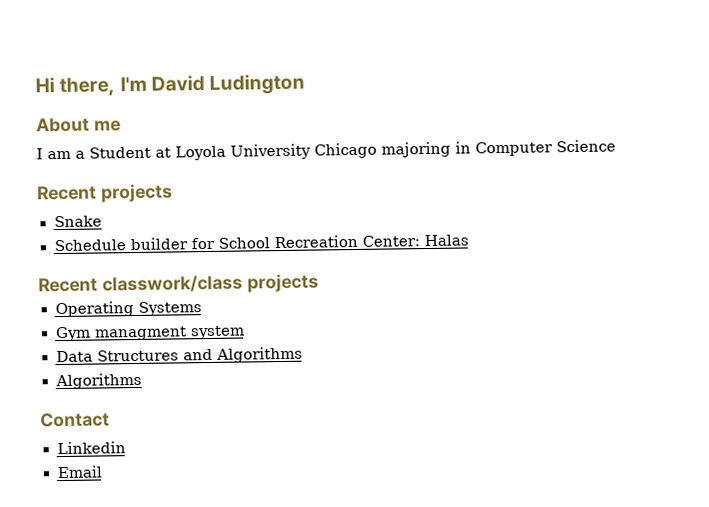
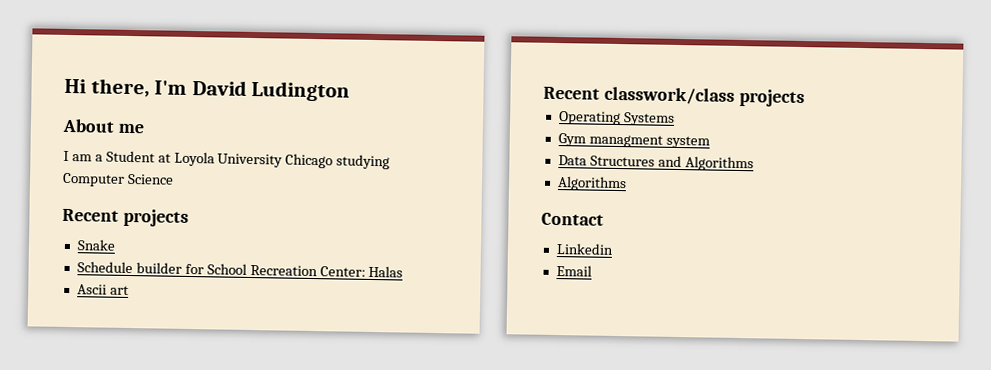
[381,141,471,158] majoring in -> [336,154,391,170] studying
(469, 240) none -> [76,284,129,295] // Ascii art

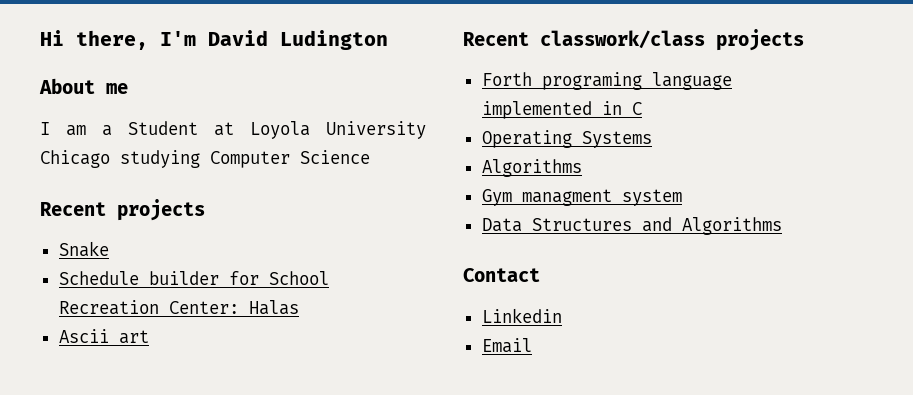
(805, 98) none -> [481,72,732,90] [481,101,642,119] // Forth programing language implemented in C
(675, 119) none -> [481,159,582,177] // Algorithms
[556,176,627,192] // Algorithms -> (782, 226) none

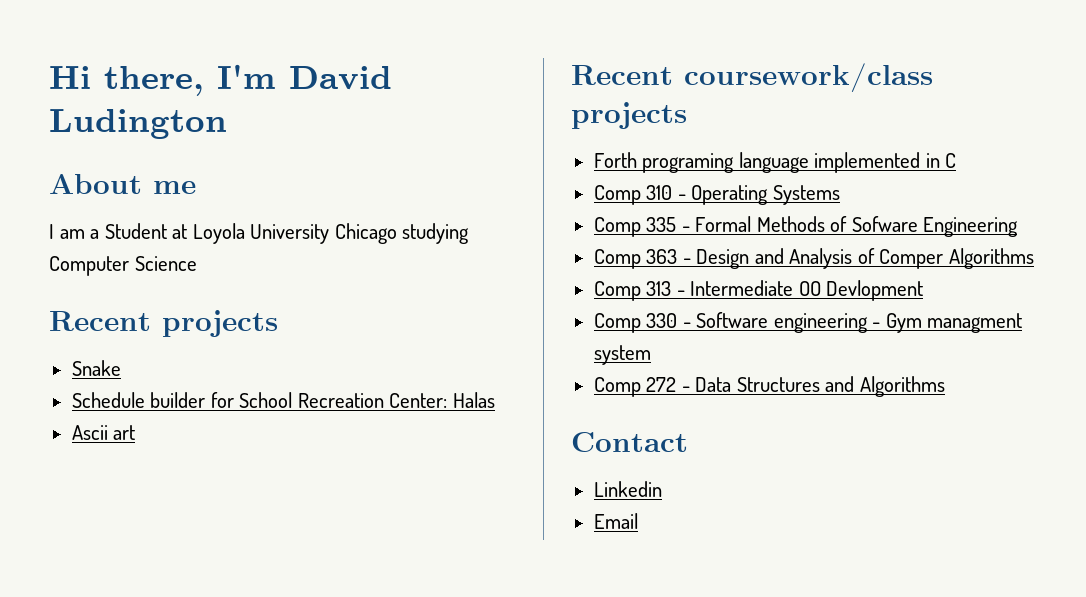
[540,30,705,49] classwork/class -> [684,63,933,93] coursework/class
(642, 108) none -> [593,185,686,205] Comp 310 -
[481,159,582,177] Algorithms // -> [593,216,1019,237] [593,248,1034,269] [593,280,924,301] [593,312,881,333] Comp 335 - Formal Methods of Sofware Engineering // Comp 363 - Design and Analysis of Comper Algorithms // Comp 313 - Intermediate OO Devlopment // Comp 330 - Software engineering -
(682, 197) none -> [593,377,690,397] Comp 272 -

